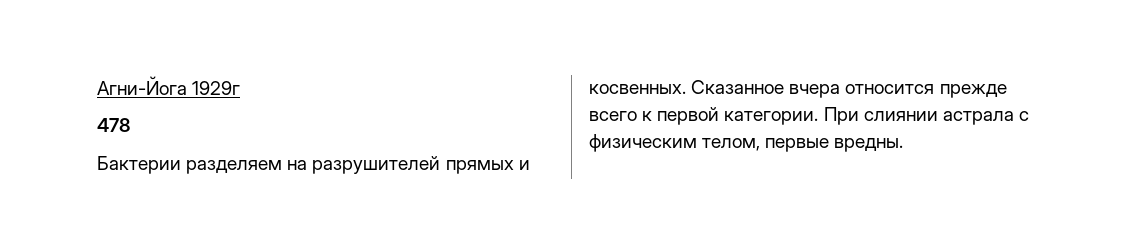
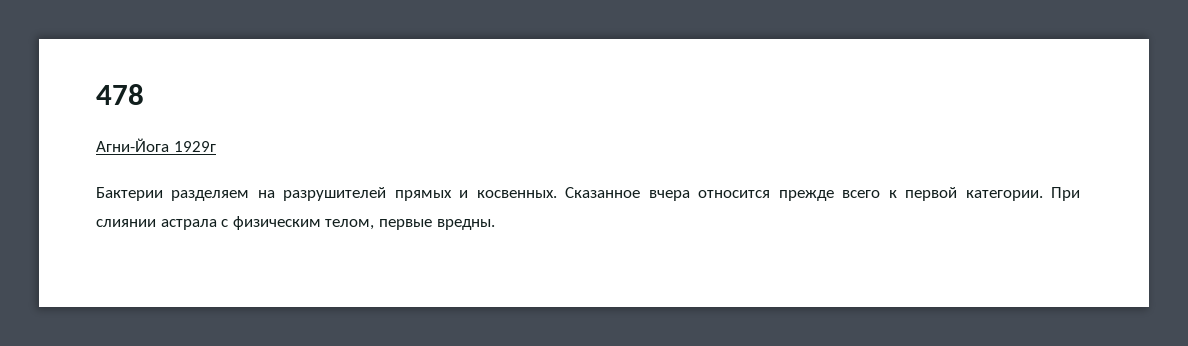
(97, 85) none -> [96,84,144,105] 478 //
[97,118,130,132] // 478 -> (216, 146) none

